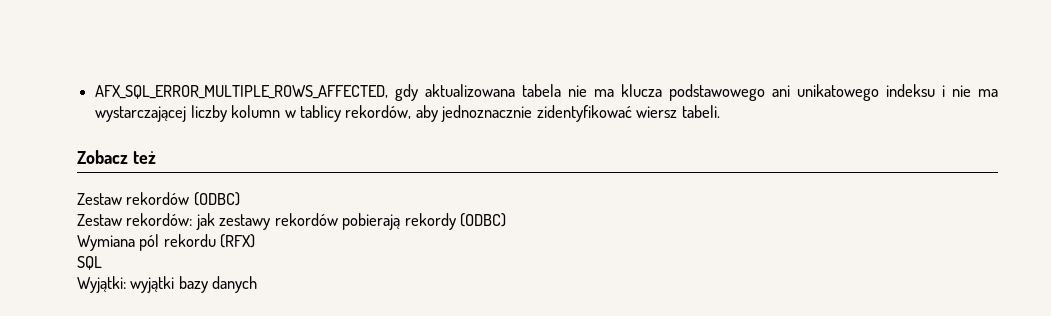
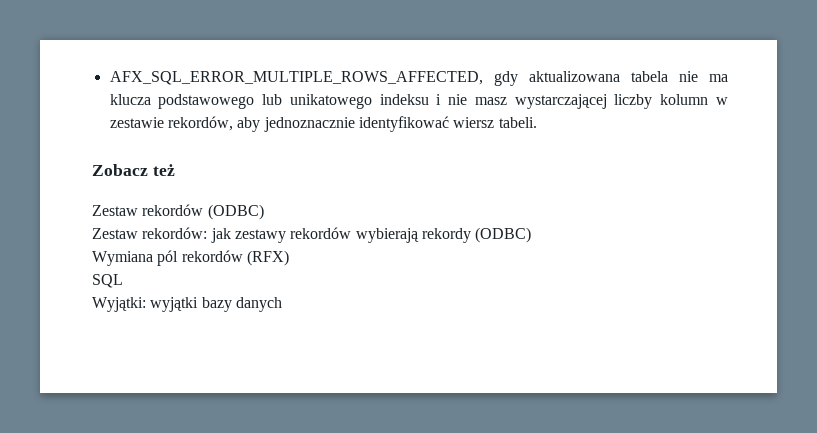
[772,85,791,97] ani -> [262,94,283,105] lub
[978,89,999,97] ma -> [474,97,507,105] masz
[299,105,341,122] tablicy -> [109,117,164,128] zestawie
[536,105,632,122] zidentyfikować -> [358,116,449,132] identyfikować
[342,213,401,230] pobierają -> [355,228,419,243] wybierają
[163,234,216,247] rekordu -> [181,250,243,262] rekordów

